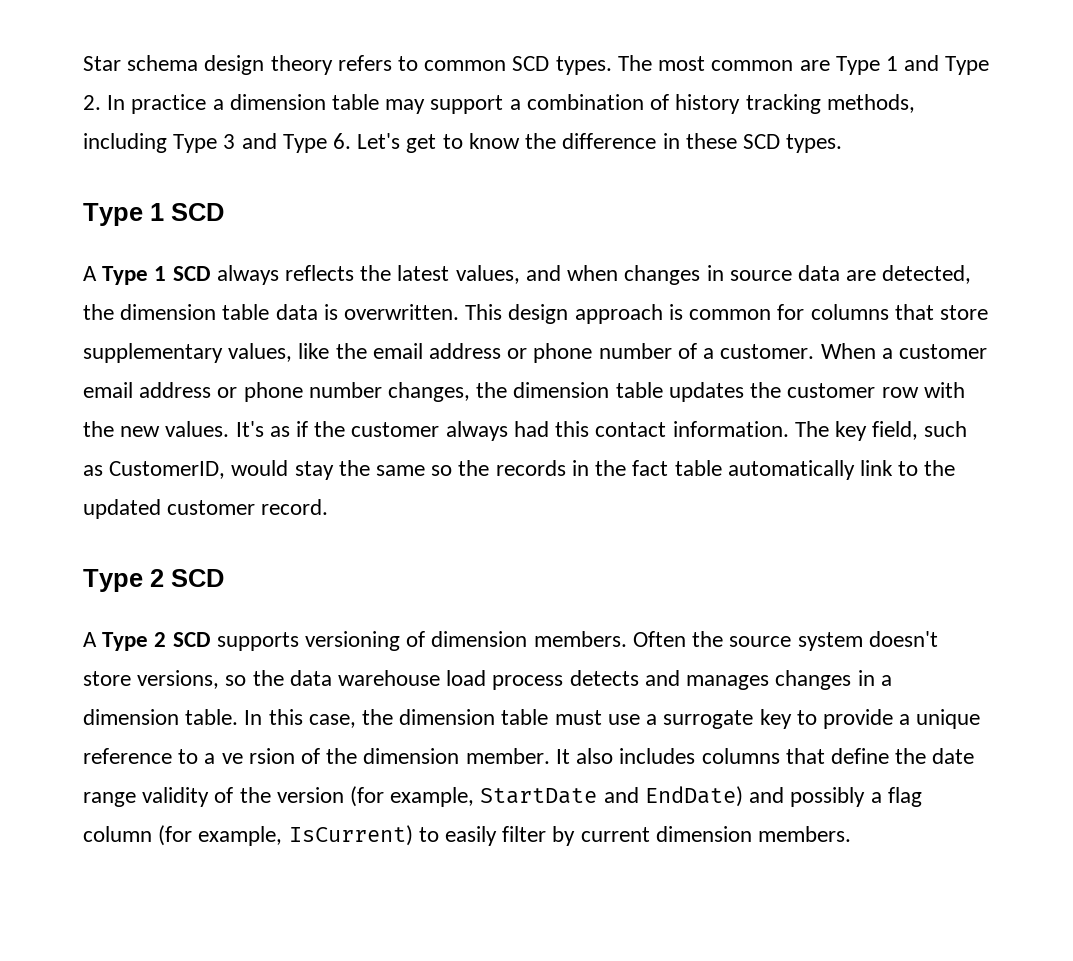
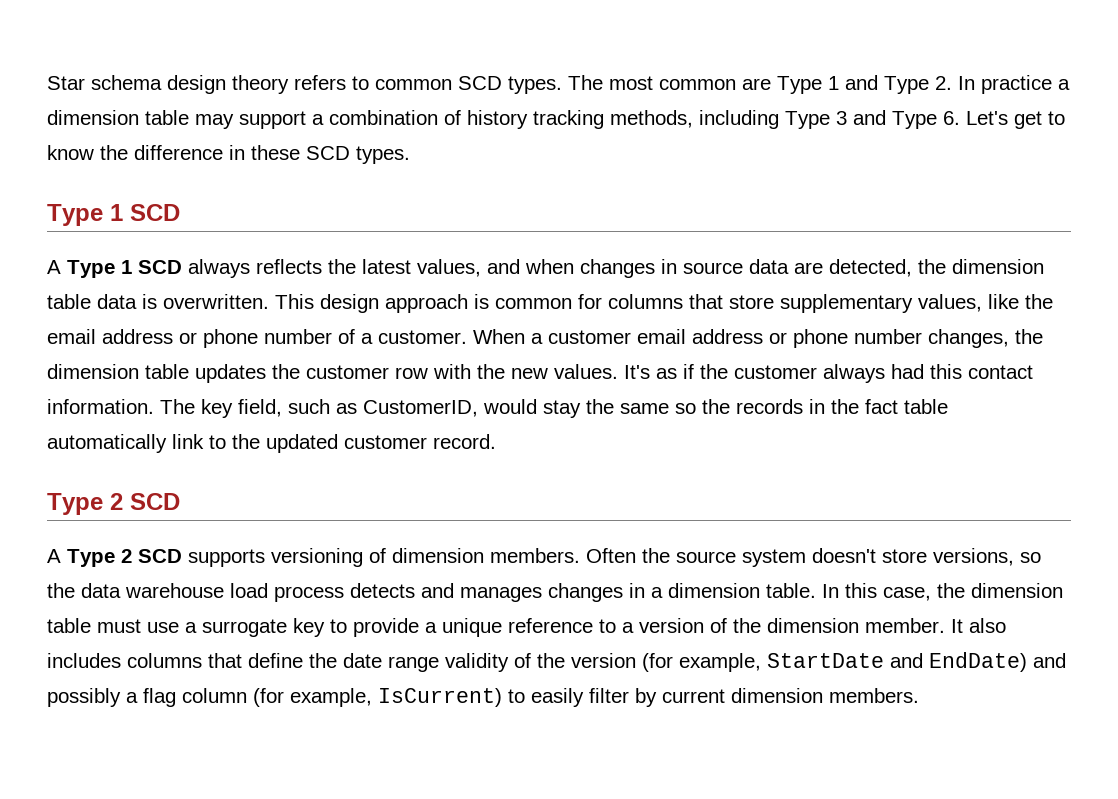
[221,748,295,764] ve rsion -> [639,618,704,633] version

